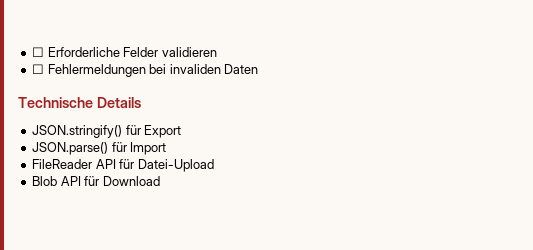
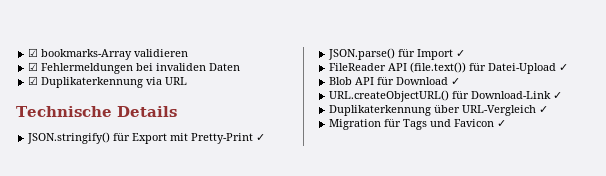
[32,47,159,57] ☐ Erforderliche Felder -> [28,48,133,60] ☑ bookmarks-Array
[32,64,45,74] ☐ -> [28,62,39,71] ☑
(259, 69) none -> [28,76,188,88] // ☑ Duplikaterkennung via URL
(182, 131) none -> [170,133,266,144] mit Pretty-Print ✓
(167, 148) none -> [456,50,466,57] ✓
(116, 164) none -> [410,62,467,73] (file.text())
(214, 165) none -> [559,64,569,71] ✓
(160, 181) none -> [451,78,461,85] [329,90,563,102] [329,105,549,116] [329,119,507,130] ✓ // URL.createObjectURL() für Download-Link ✓ // Duplikaterkennung über URL-Vergleich ✓ // Migration für Tags und Favicon ✓

